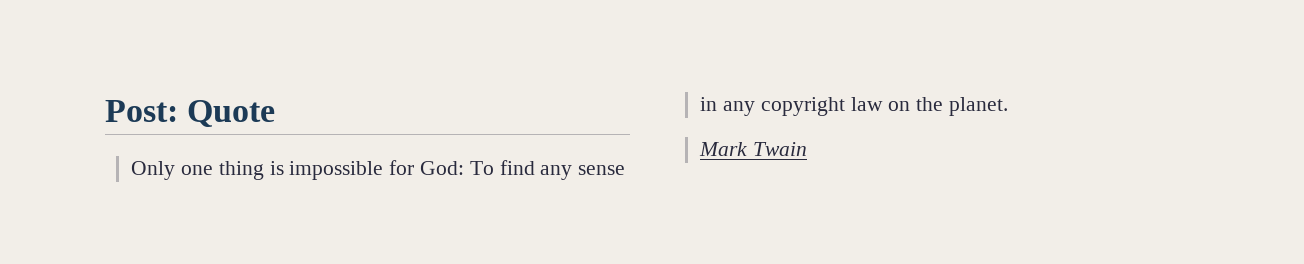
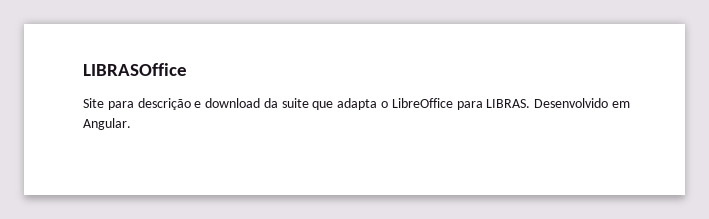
[105,100,276,127] [131,160,626,180] [700,97,1009,116] [699,142,808,156] Post: Quote // Only one thing is impossible for God: To find any sense in any copyright law on the planet. // Mark Twain -> [83,63,187,76] [83,98,630,110] [83,118,131,130] LIBRASOffice // Site para descrição e download da suite que adapta o LibreOffice para LIBRAS. Desenvolvido em Angular.

